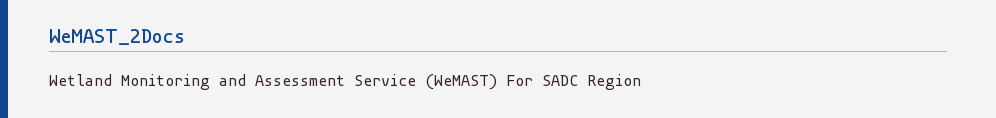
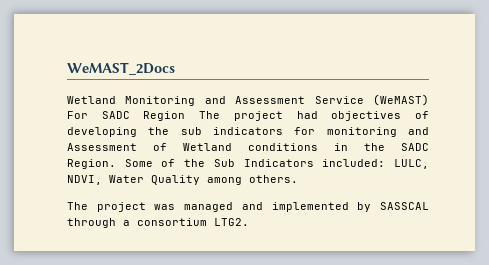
(641, 82) none -> [199,111,429,121] [67,127,429,137] [67,143,429,151] [67,159,430,169] [67,175,298,185] [67,202,429,212] [67,218,249,228] The project had objectives of developing the sub indicators for monitoring and Assessment of Wetland conditions in the SADC Region. Some of the Sub Indicators included: LULC, NDVI, Water Quality among others. // The project was managed and implemented by SASSCAL through a consortium LTG2.

